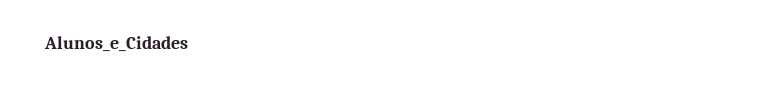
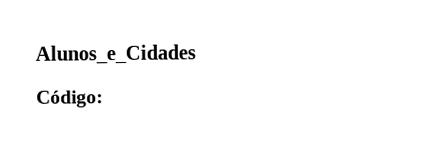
(188, 44) none -> [36,90,104,108] // Código:

